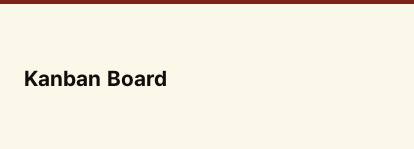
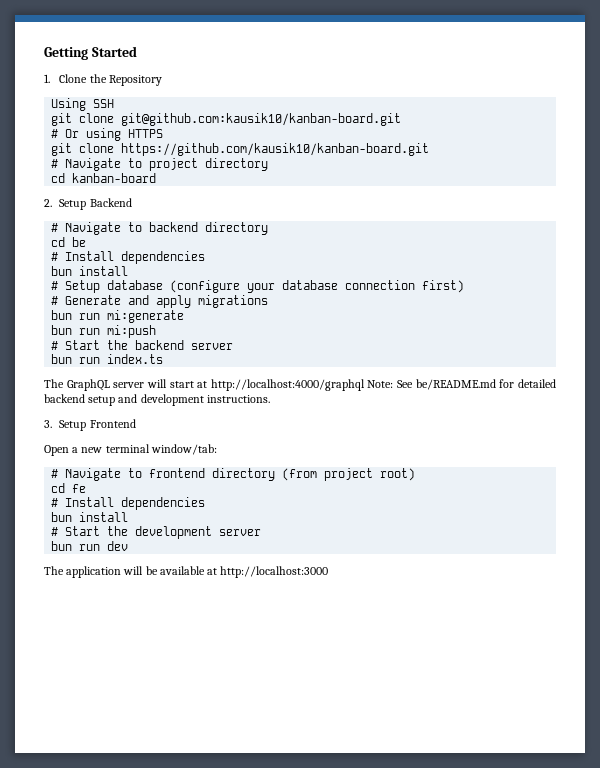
[24,70,167,87] Kanban Board -> [44,46,137,60] [44,74,162,86] [51,98,115,111] [51,113,402,126] [51,128,164,141] [51,143,430,156] [51,158,269,171] [51,173,157,183] [44,198,132,210] [51,222,269,235] [51,237,87,247] [51,251,206,264] [51,266,129,276] [51,280,465,293] [51,295,269,308] [51,310,185,323] [51,325,157,338] [51,340,234,350] [51,354,164,364] [44,379,556,391] [44,394,270,406] [44,419,136,431] [44,444,217,456] [51,468,416,481] [51,483,87,493] [51,497,206,510] [51,512,129,522] [51,526,262,539] [51,541,129,551] [44,566,329,578] Getting Started // 1. Clone the Repository // Using SSH // git clone git@github.com:kausik10/kanban-board.git // # Or using HTTPS // git clone https://github.com/kausik10/kanban-board.git // # Navigate to project directory // cd kanban-board // 2. Setup Backend // # Navigate to backend directory // cd be // # Install dependencies // bun install // # Setup database (configure your database connection first) // # Generate and apply migrations // bun run mi:generate // bun run mi:push // # Start the backend server // bun run index.ts // The GraphQL server will start at http://localhost:4000/graphql Note: See be/README.md for detailed backend setup and development instructions. // 3. Setup Frontend // Open a new terminal window/tab: // # Navigate to frontend directory (from project root) // cd fe // # Install dependencies // bun install // # Start the development server // bun run dev // The application will be available at http://localhost:3000

